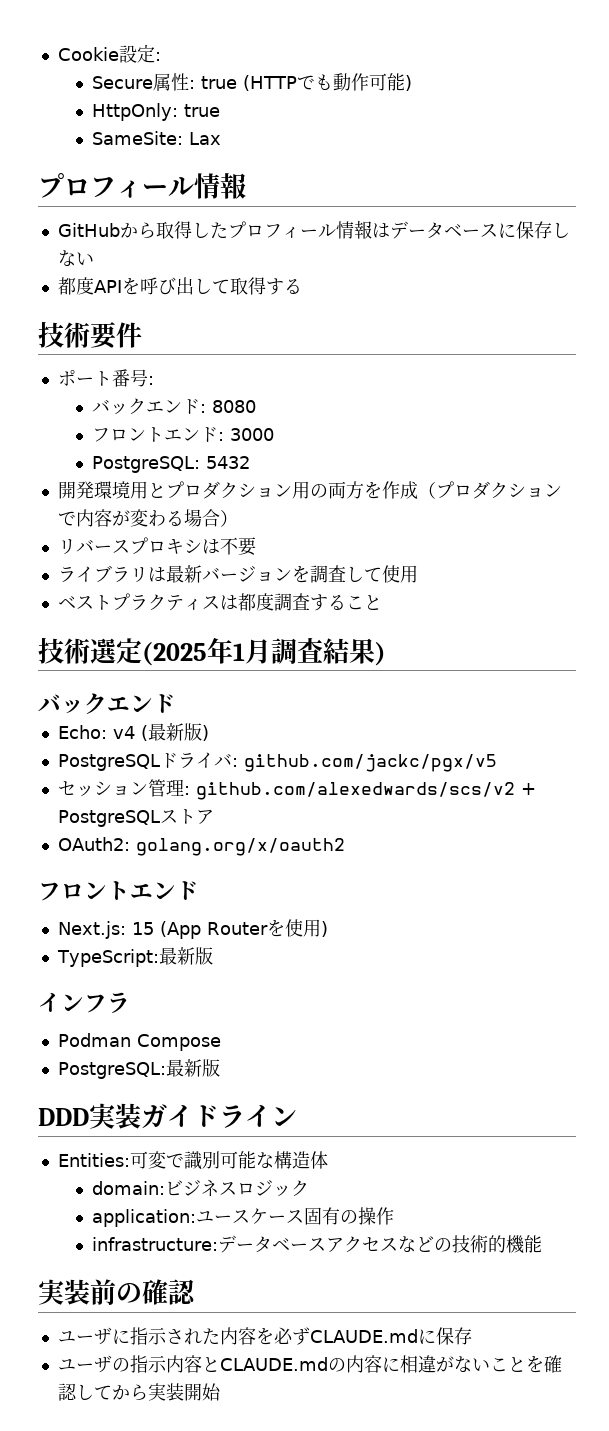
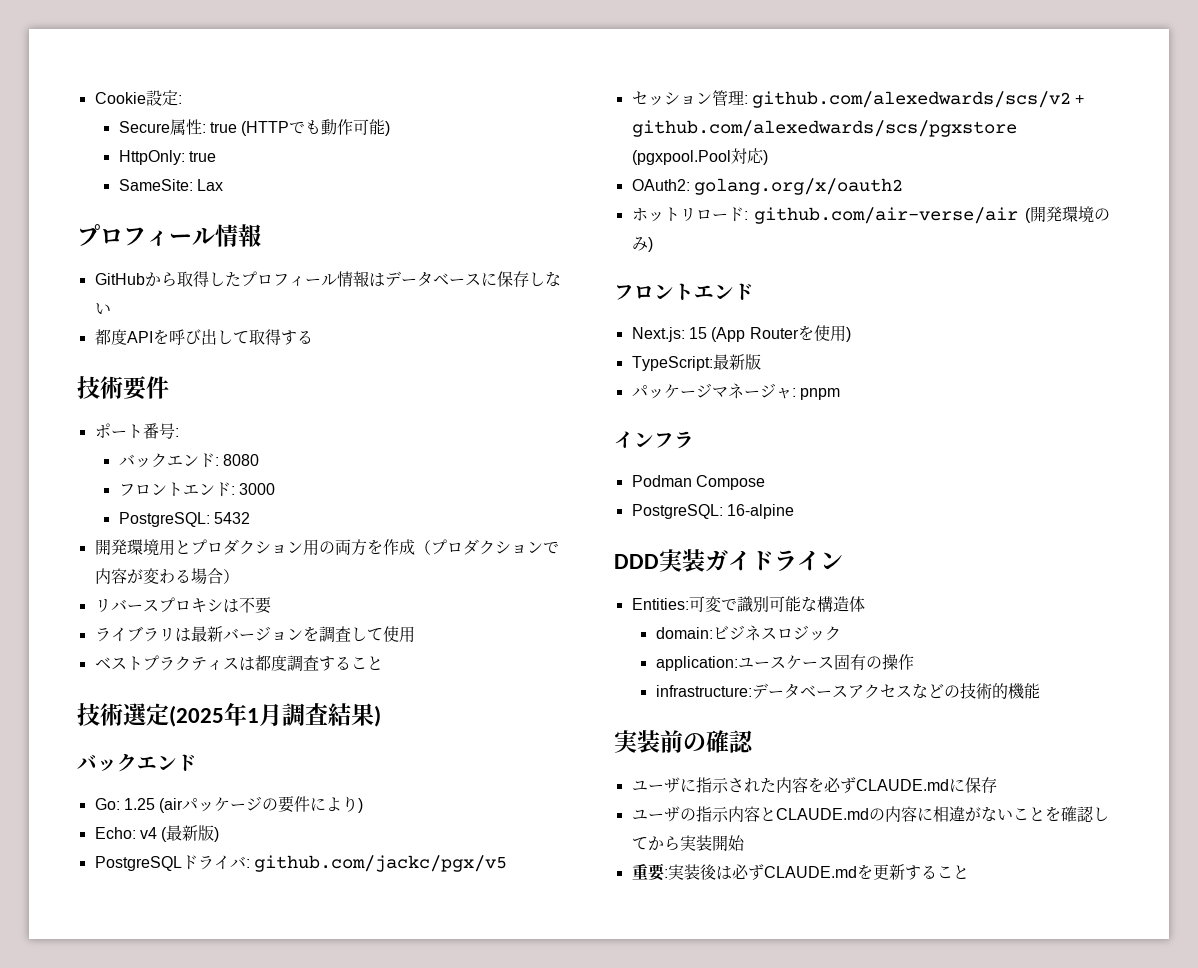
(176, 703) none -> [94,796,364,813] // Go: 1.25 (airパッケージの要件により)
[57,809,214,827] [57,837,345,856] PostgreSQLストア // OAuth2: golang.org/x/oauth2 -> [631,120,1017,137] [631,148,768,165] [631,178,903,195] [631,206,1110,224] [631,237,653,252] github.com/alexedwards/scs/pgxstore (pgxpool.Pool対応) // OAuth2: golang.org/x/oauth2 // ホットリロード: github.com/air-verse/air (開発環境のみ)
(213, 956) none -> [631,383,840,400] // パッケージマネージャ: pnpm
[165,1059,220,1077] 最新版 -> [726,504,794,519] 16-alpine
(221, 1392) none -> [631,863,969,881] // 重要:実装後は必ずCLAUDE.mdを更新すること

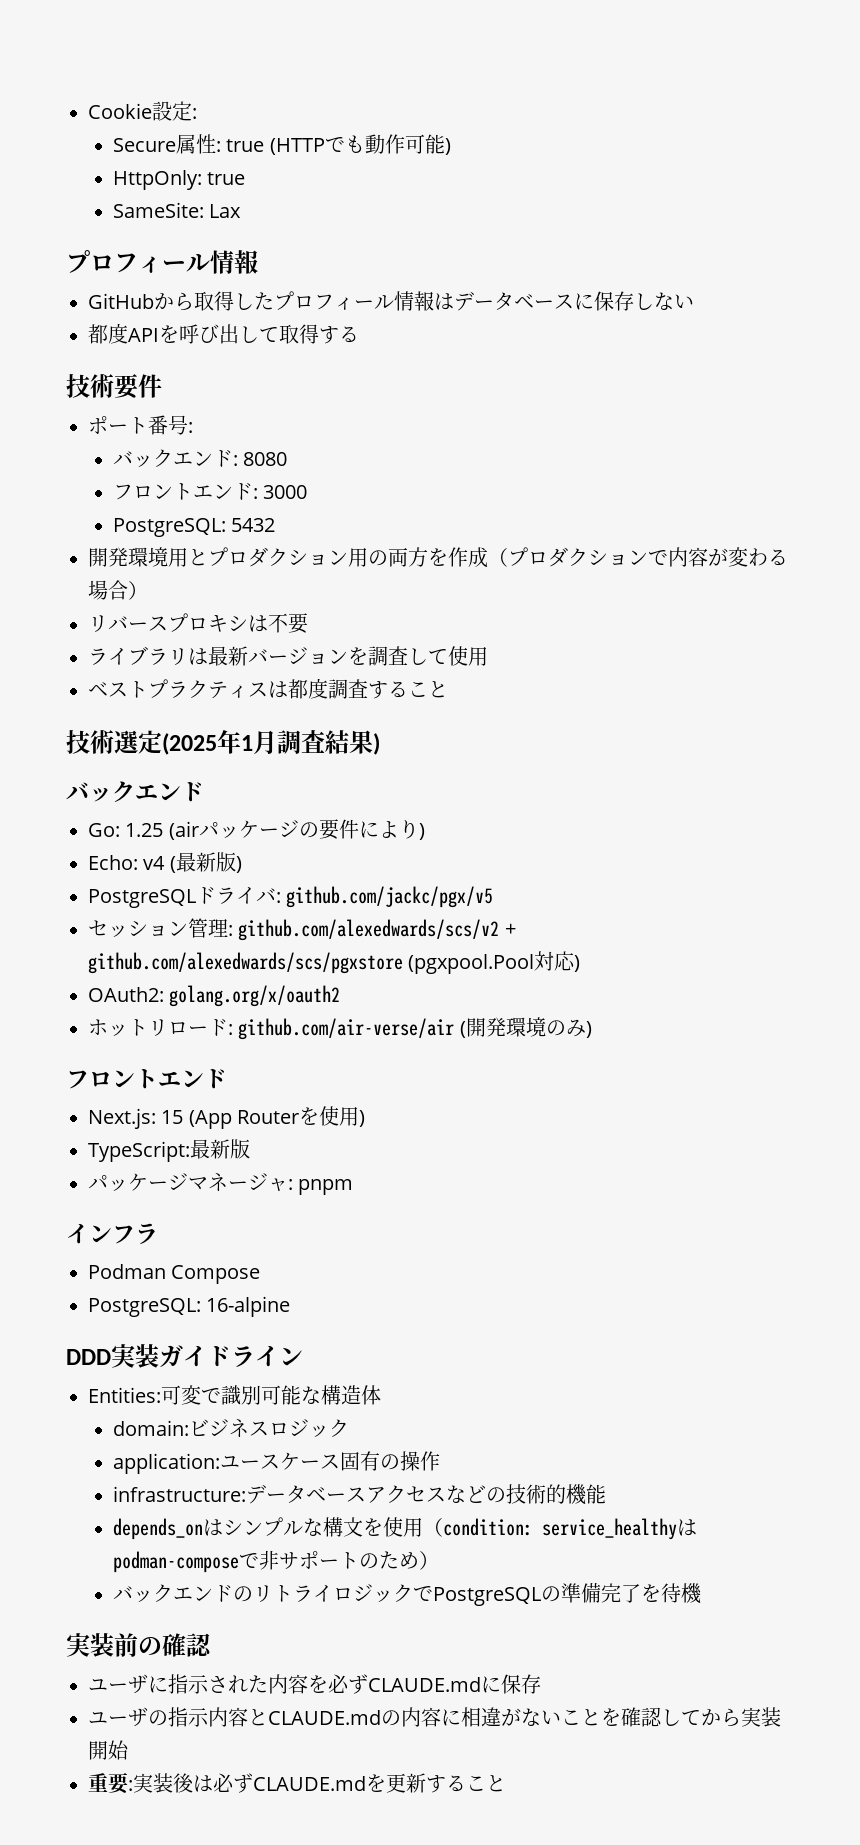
(1040, 691) none -> [112,1517,697,1540] [112,1550,439,1573] [112,1583,702,1606] // depends_onはシンプルな構文を使用（condition: service_healthyはpodman-composeで非サポートのため） // バックエンドのリトライロジックでPostgreSQLの準備完了を待機

